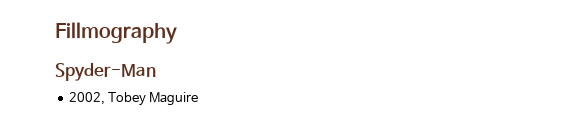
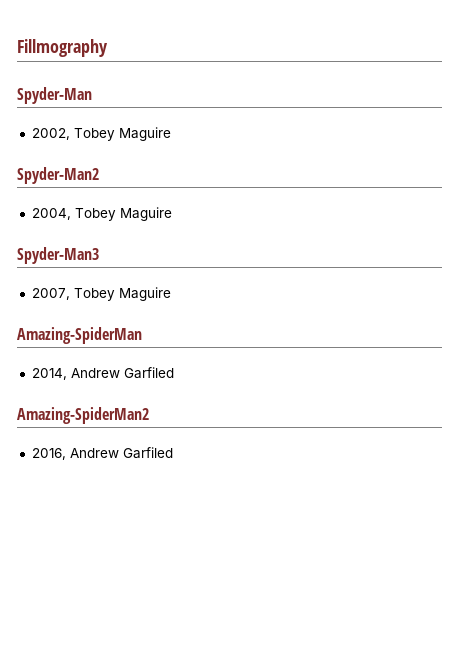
(199, 99) none -> [17,167,99,184] [31,207,172,221] [17,247,99,264] [31,287,171,301] [17,327,142,344] [31,367,174,380] [17,407,149,424] [31,447,173,460] // Spyder-Man2 // 2004, Tobey Maguire // Spyder-Man3 // 2007, Tobey Maguire // Amazing-SpiderMan // 2014, Andrew Garfiled // Amazing-SpiderMan2 // 2016, Andrew Garfiled

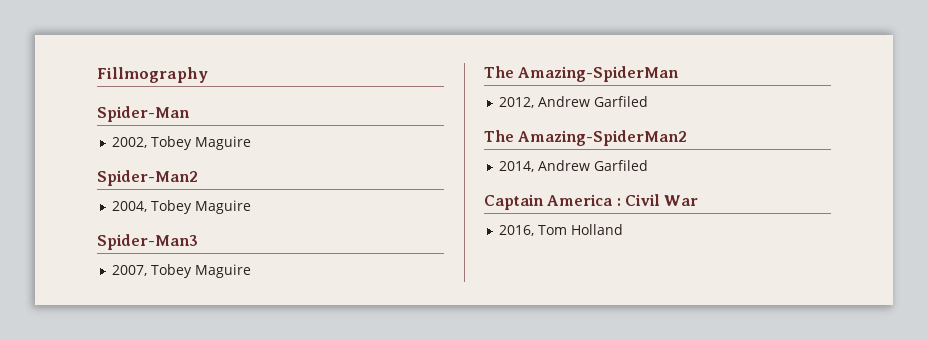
[17,87,92,104] Spyder-Man -> [97,106,190,122] Spider-Man
[17,167,99,184] Spyder-Man2 -> [97,170,198,186] Spider-Man2
[17,247,99,264] Spyder-Man3 -> [97,234,198,250] Spider-Man3
(171, 294) none -> [484,66,514,78] The
[31,367,174,380] [17,407,149,424] 2014, Andrew Garfiled // Amazing-SpiderMan2 -> [499,96,649,108] [484,130,688,146] [499,160,649,172] [484,194,699,210] 2012, Andrew Garfiled // The Amazing-SpiderMan2 // 2014, Andrew Garfiled // Captain America : Civil War
[69,447,173,459] Andrew Garfiled -> [538,224,624,235] Tom Holland

